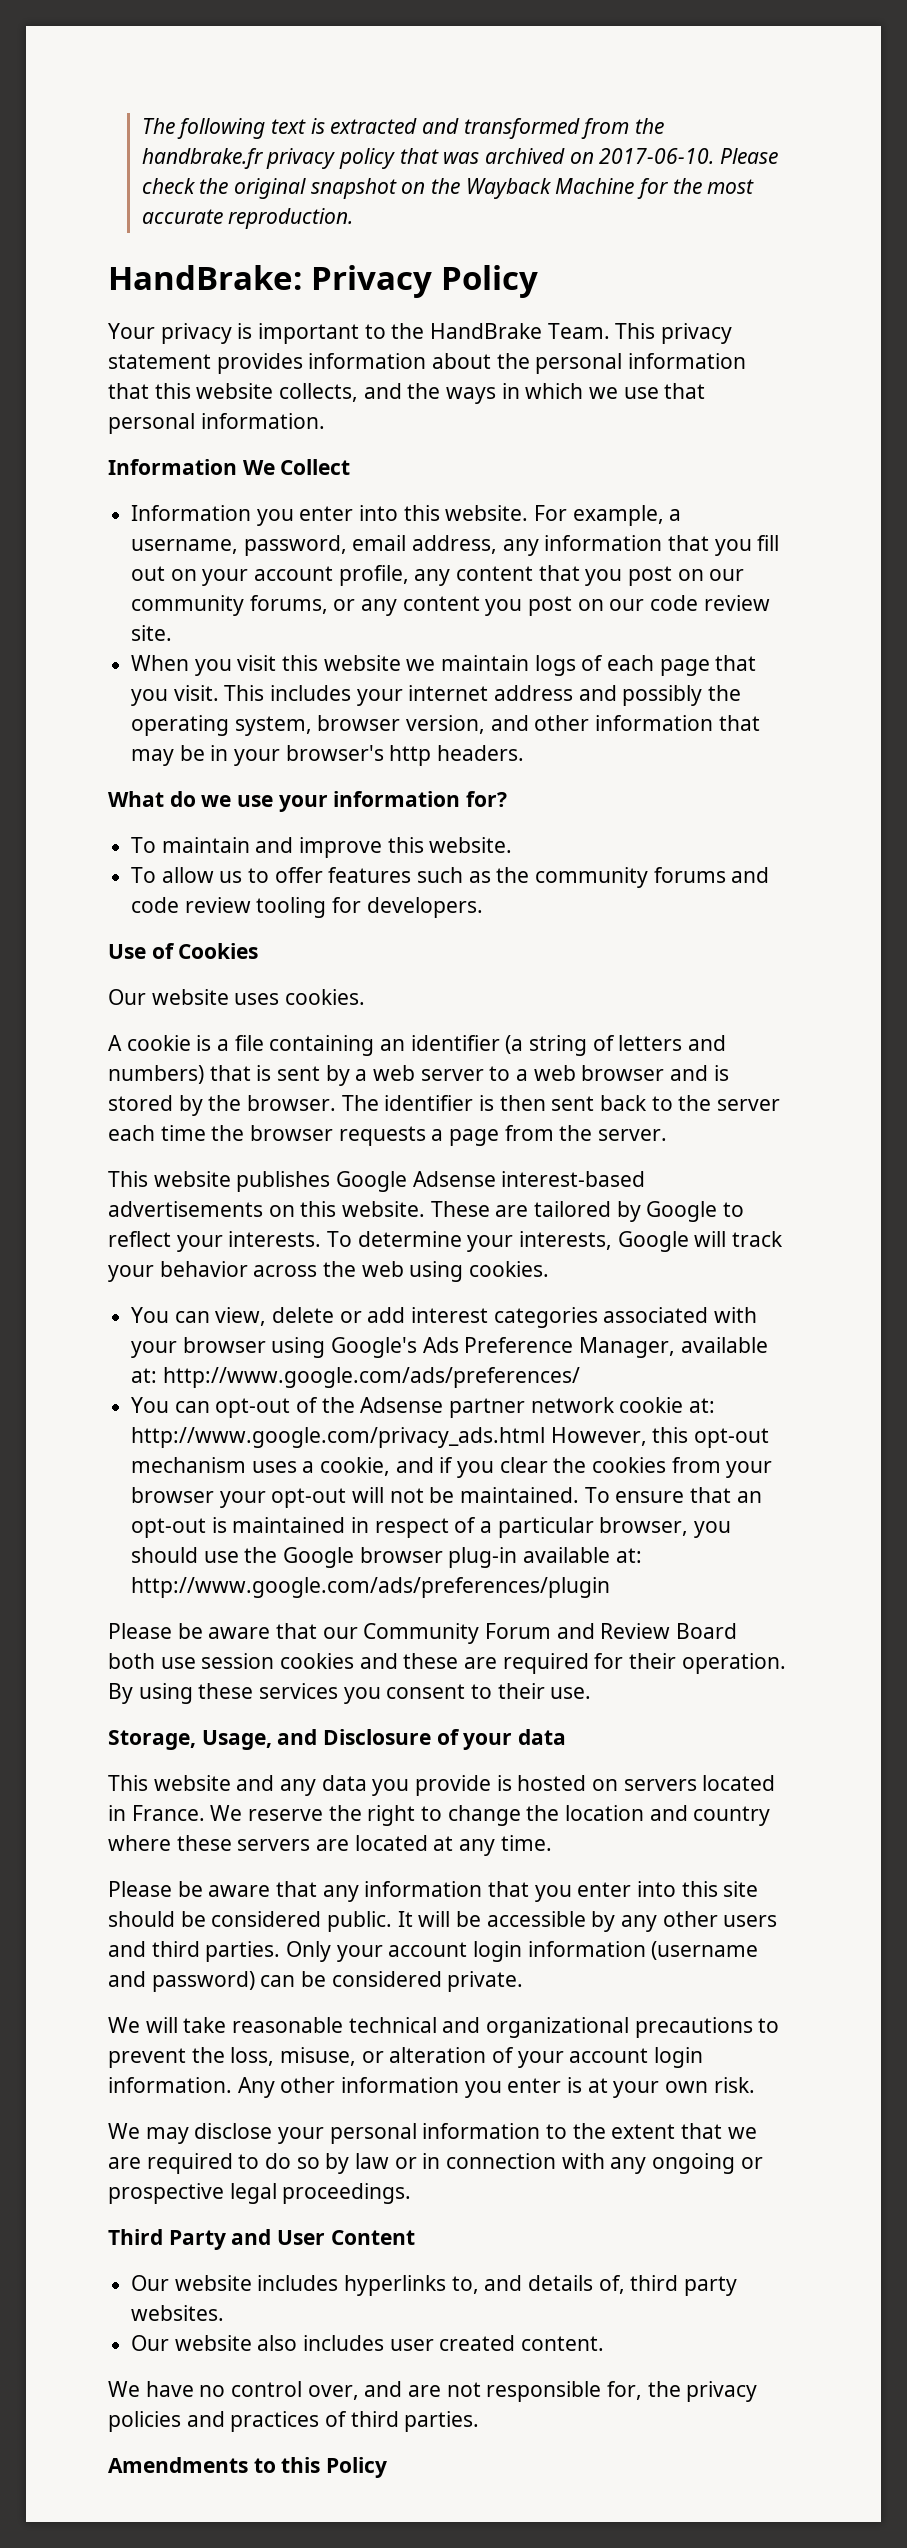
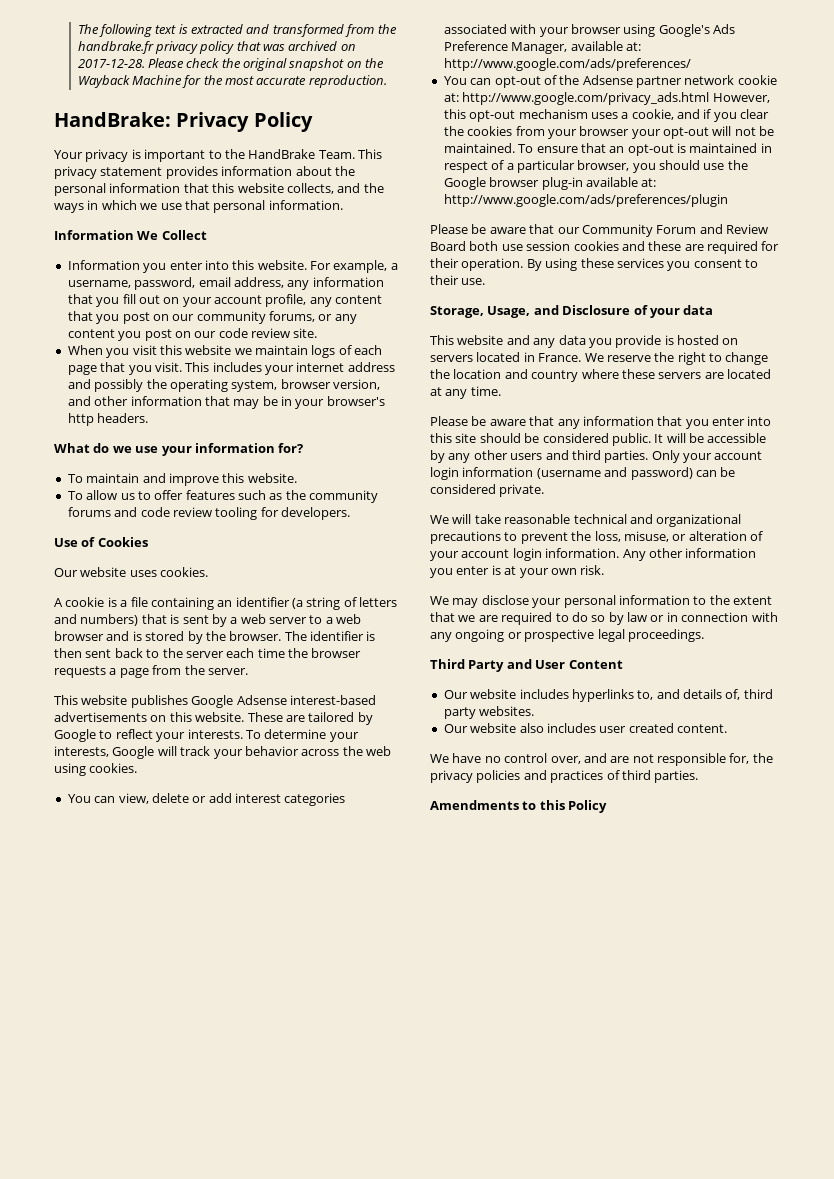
[599,148,715,164] 2017-06-10. -> [77,59,145,68] 2017-12-28.

